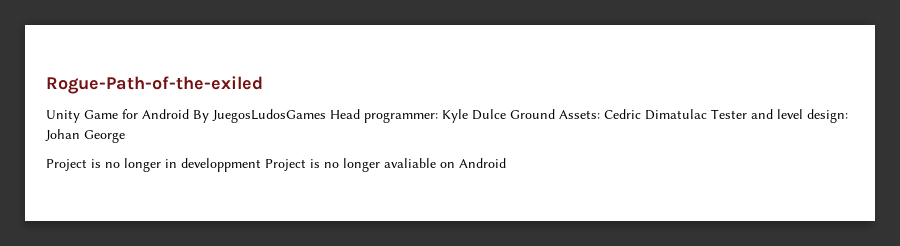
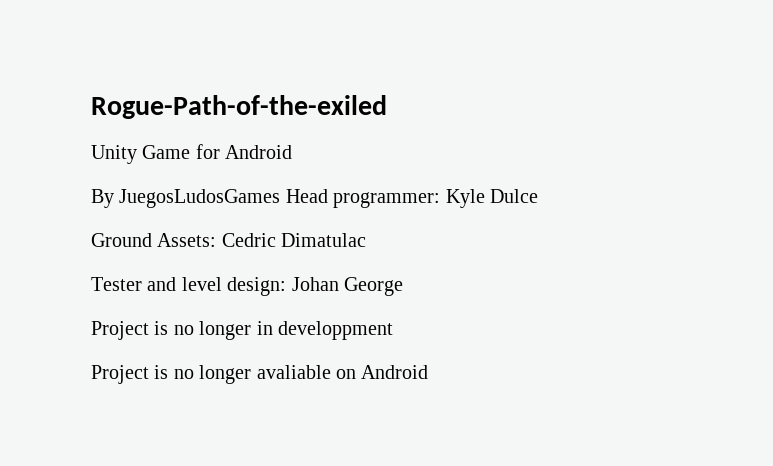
(189, 114) none -> (293, 152) //
(506, 114) none -> (538, 196) //
(707, 114) none -> (367, 240) //
(261, 165) none -> (393, 330) //

